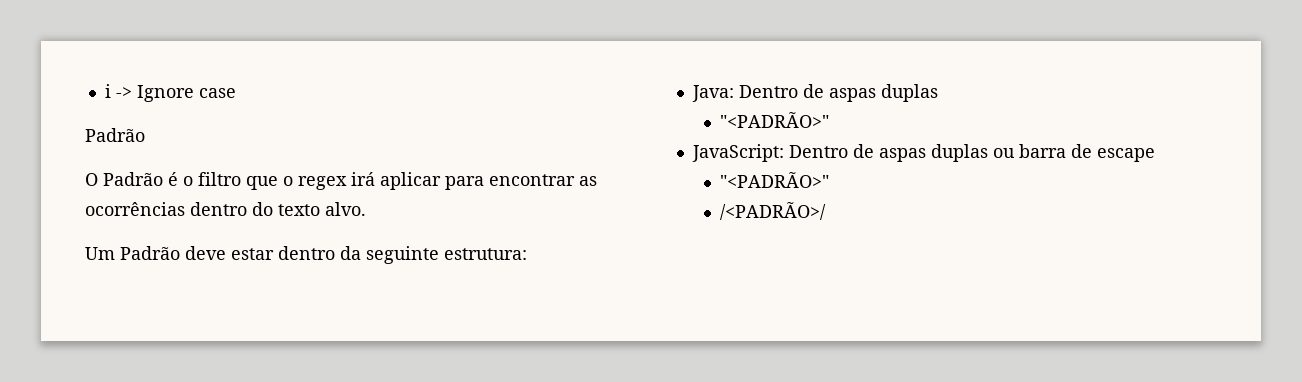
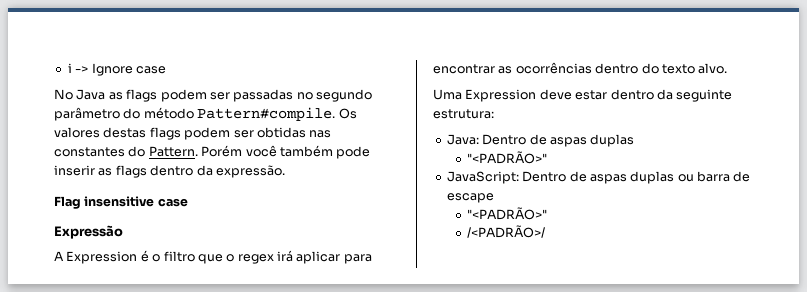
[85,128,145,142] [85,172,163,186] Padrão // O Padrão -> [54,89,372,102] [54,107,357,121] [54,127,332,140] [54,145,371,159] [54,165,285,178] [54,196,188,209] [54,225,123,239] [54,251,138,264] No Java as flags podem ser passadas no segundo parâmetro do método Pattern#compile. Os valores destas flags podem ser obtidas nas constantes do Pattern. Porém você também pode inserir as flags dentro da expressão. // Flag insensitive case // Expressão // A Expression
[85,246,180,260] Um Padrão -> [433,89,537,102] Uma Expression

